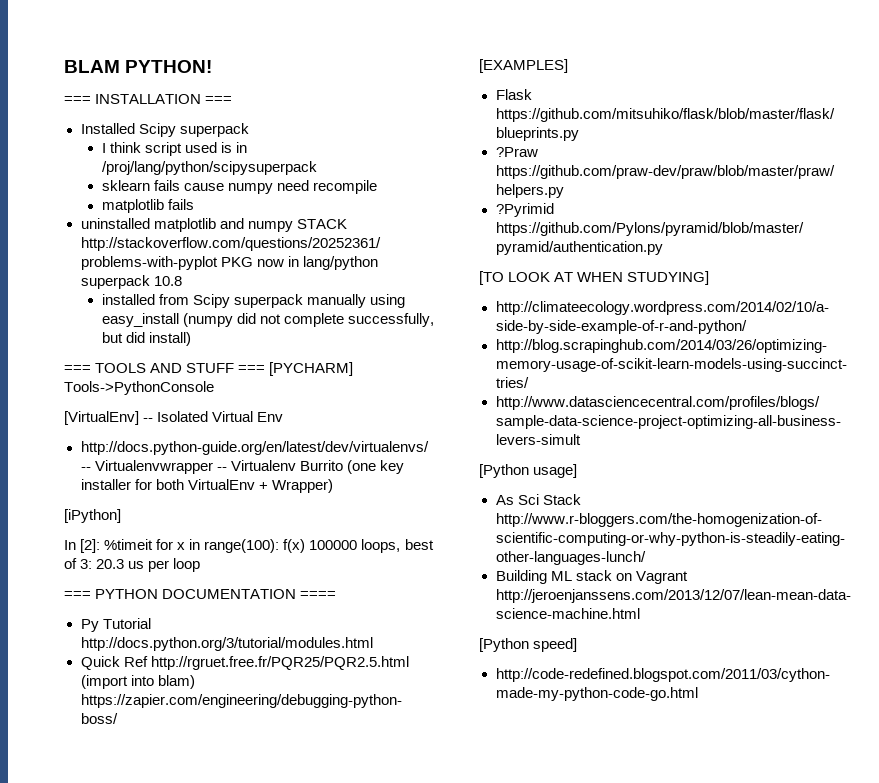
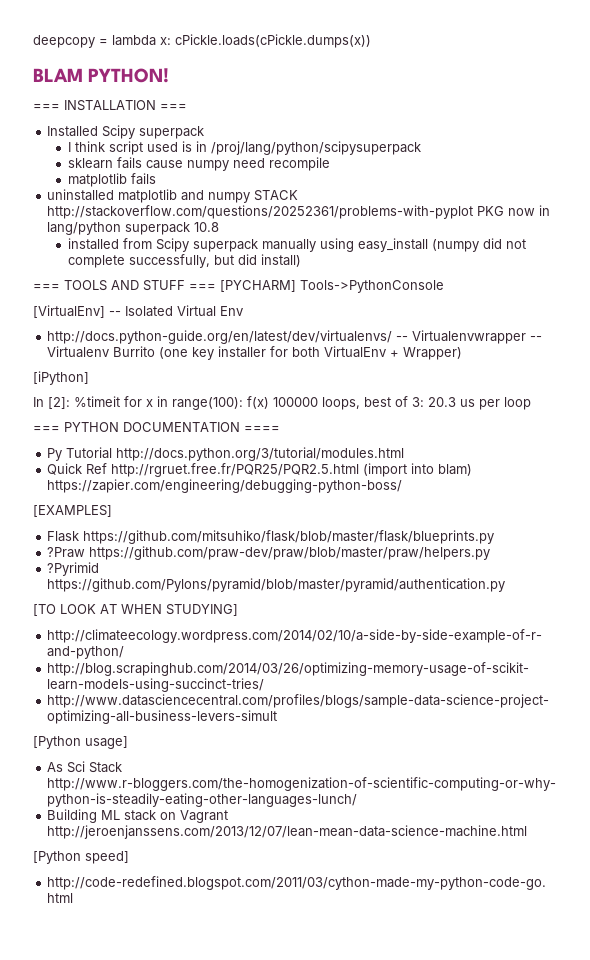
(64, 66) none -> [33,34,371,48] deepcopy = lambda x: cPickle.loads(cPickle.dumps(x)) //

